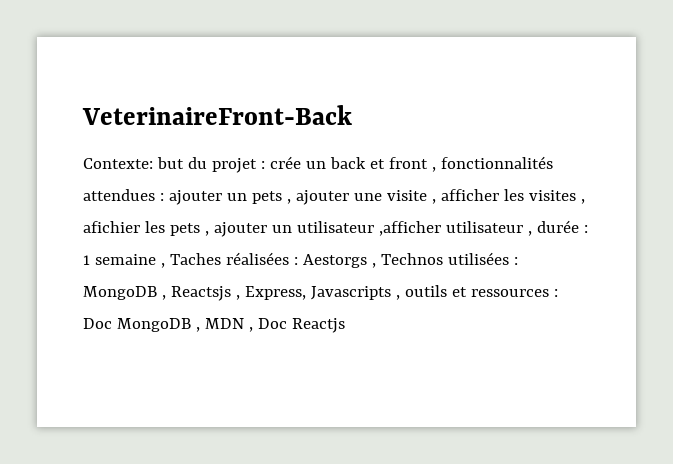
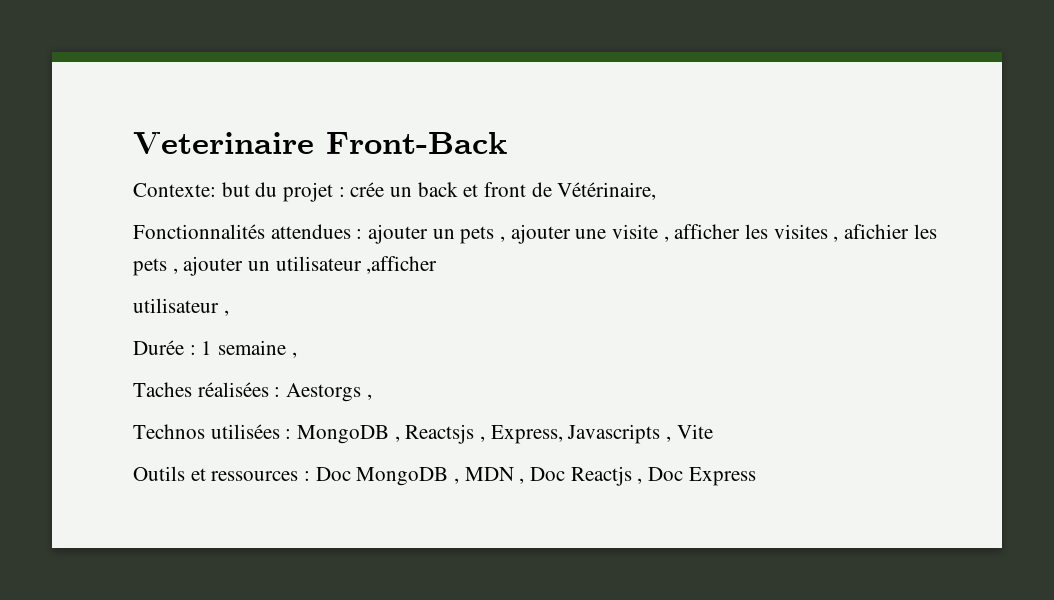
[82,105,352,125] VeterinaireFront-Back -> [133,132,507,154] Veterinaire Front-Back
[431,156,553,172] , fonctionnalités -> [531,182,657,200] [133,224,265,239] de Vétérinaire, // Fonctionnalités
(441, 228) none -> (438, 265) //
[536,220,579,233] durée -> [133,340,184,355] // Durée
(165, 265) none -> (297, 355) //
(376, 265) none -> (372, 397) //
[404,285,447,297] outils -> [676,424,713,439] [133,466,185,481] Vite // Outils
(345, 325) none -> [637,467,756,486] , Doc Express

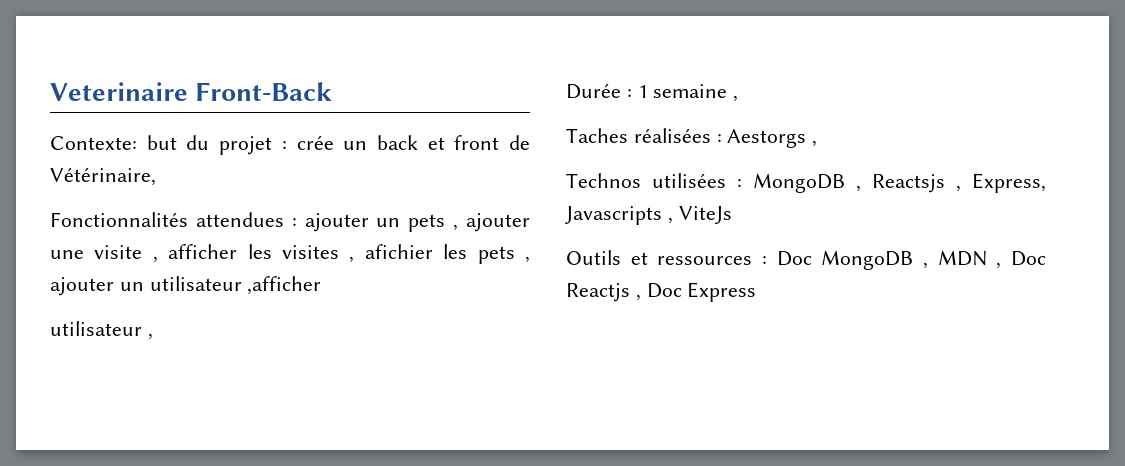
[676,424,713,439] Vite -> [678,206,732,224] ViteJs

